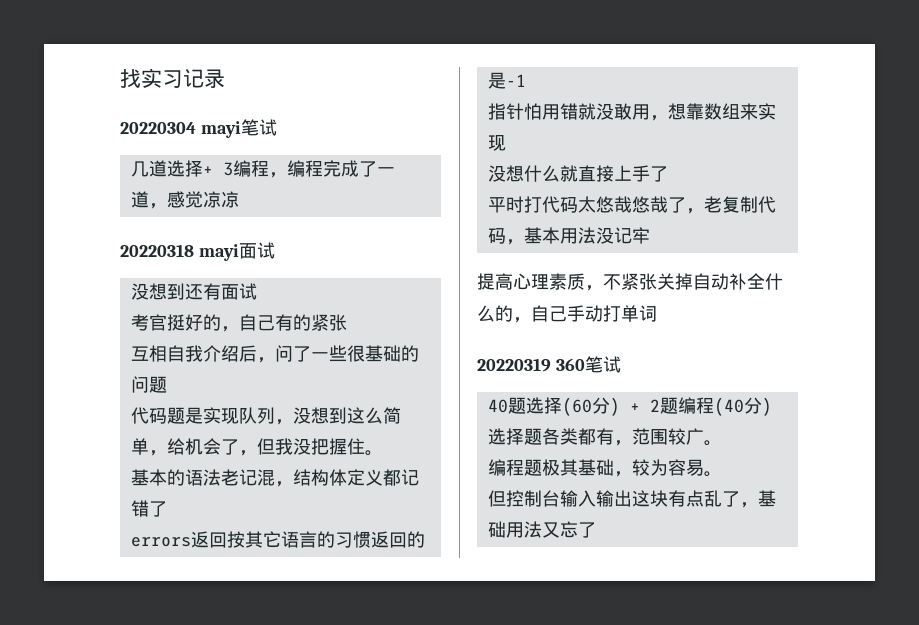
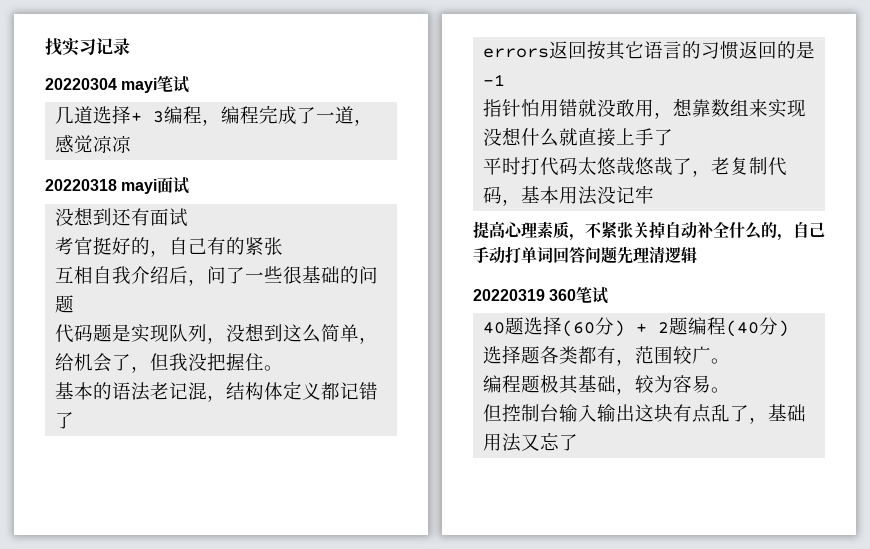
(657, 313) none -> [553,246,697,264] 回答问题先理清逻辑

